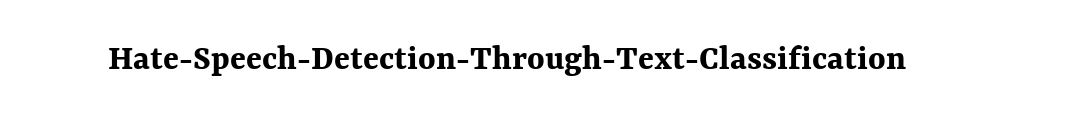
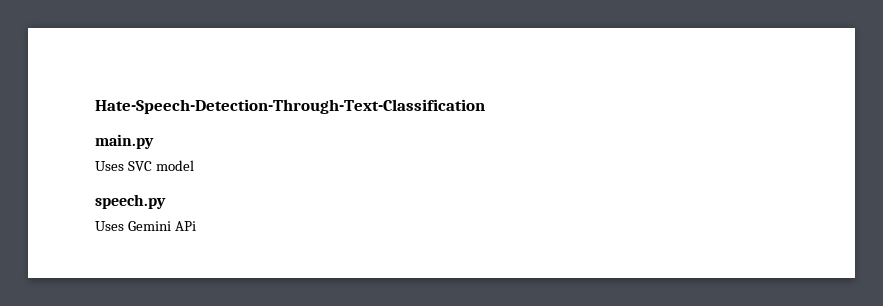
(906, 60) none -> [95,134,154,149] [95,160,194,171] [95,194,166,209] [95,221,196,231] // main.py // Uses SVC model // speech.py // Uses Gemini APi

